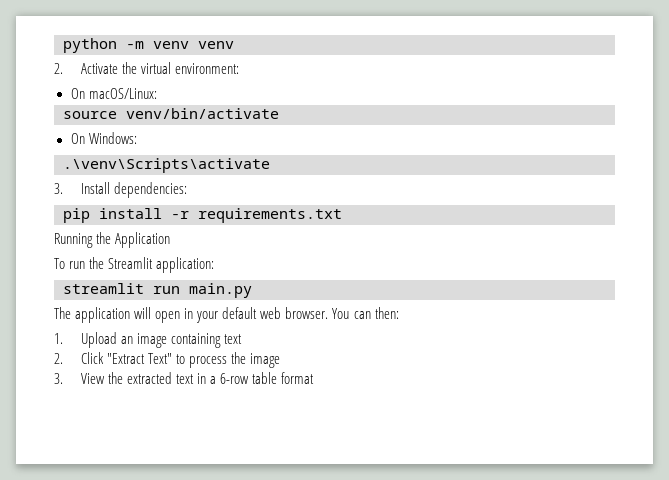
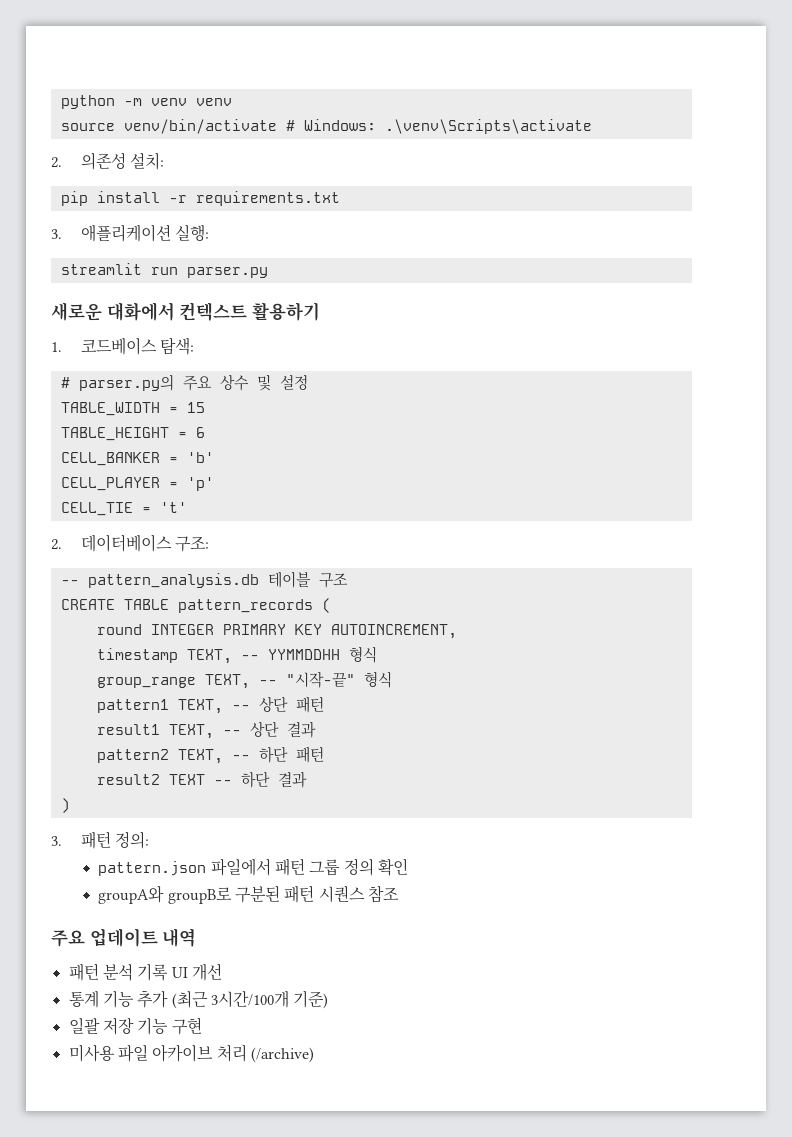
[54,62,240,74] [70,88,157,99] // 2. Activate the virtual environment: // On macOS/Linux: -> (232, 102) none
[70,133,85,144] // On -> [285,120,295,131] #
(137, 138) // -> (376, 125) none
[54,182,188,198] 3. Install dependencies: -> [51,152,164,170] 2. 의존성 설치:
[54,232,171,248] [54,257,215,273] [63,283,252,298] [54,307,399,323] [54,332,243,348] [54,352,281,368] [54,372,315,384] Running the Application // To run the Streamlit application: // streamlit run main.py // The application will open in your default web browser. You can then: // 1. Upload an image containing text // 2. Click "Extract Text" to process the image // 3. View the extracted text in a 6-row table format -> [51,224,209,242] [60,263,268,278] [51,302,321,321] [51,337,194,355] [60,374,308,391] [60,402,205,416] [60,427,205,441] [60,452,214,466] [60,477,214,491] [60,502,187,516] [51,534,209,552] [60,571,348,588] [60,598,331,613] [96,624,457,639] [96,646,377,664] [96,671,392,689] [96,696,324,714] [96,721,316,739] [96,746,324,764] [96,771,307,788] [60,798,70,813] [51,831,149,849] [98,858,408,876] [98,885,399,904] [51,928,197,947] [68,963,222,981] [68,990,329,1009] [68,1017,202,1035] [68,1044,314,1063] 3. 애플리케이션 실행: // streamlit run parser.py // 새로운 대화에서 컨텍스트 활용하기 // 1. 코드베이스 탐색: // # parser.py의 주요 상수 및 설정 // TABLE_WIDTH = 15 // TABLE_HEIGHT = 6 // CELL_BANKER = 'b' // CELL_PLAYER = 'p' // CELL_TIE = 't' // 2. 데이터베이스 구조: // -- pattern_analysis.db 테이블 구조 // CREATE TABLE pattern_records ( // round INTEGER PRIMARY KEY AUTOINCREMENT, // timestamp TEXT, -- YYMMDDHH 형식 // group_range TEXT, -- "시작-끝" 형식 // pattern1 TEXT, -- 상단 패턴 // result1 TEXT, -- 상단 결과 // pattern2 TEXT, -- 하단 패턴 // result2 TEXT -- 하단 결과 // ) // 3. 패턴 정의: // pattern.json 파일에서 패턴 그룹 정의 확인 // groupA와 groupB로 구분된 패턴 시퀀스 참조 // 주요 업데이트 내역 // 패턴 분석 기록 UI 개선 // 통계 기능 추가 (최근 3시간/100개 기준) // 일괄 저장 기능 구현 // 미사용 파일 아카이브 처리 (/archive)

